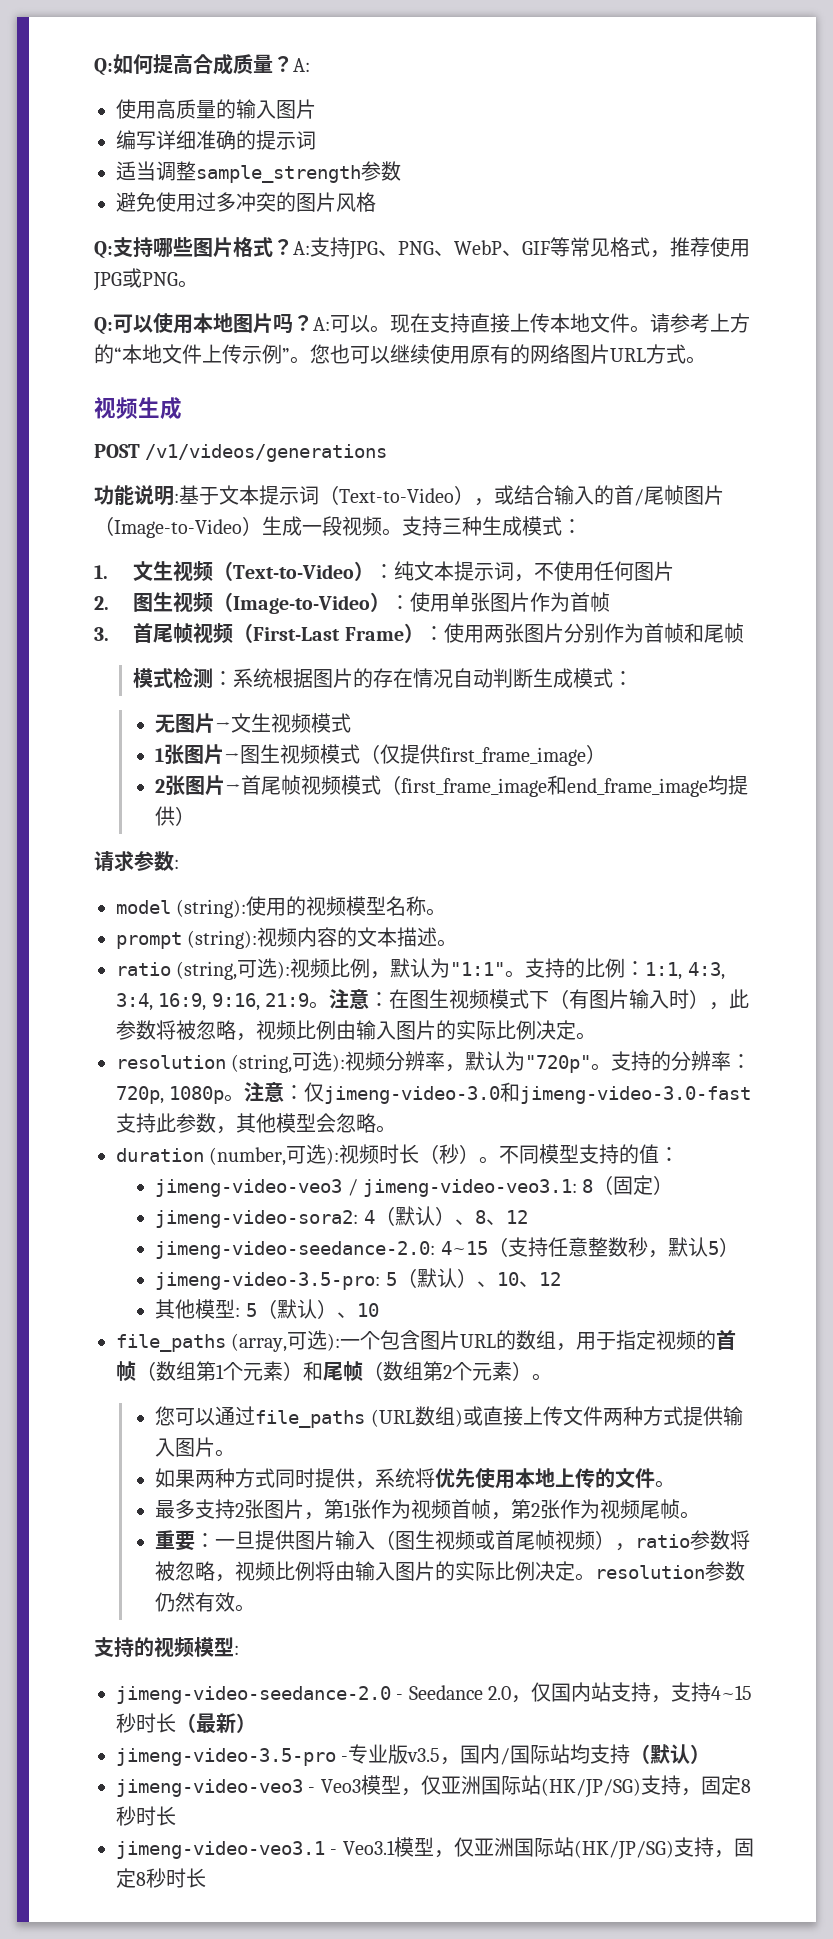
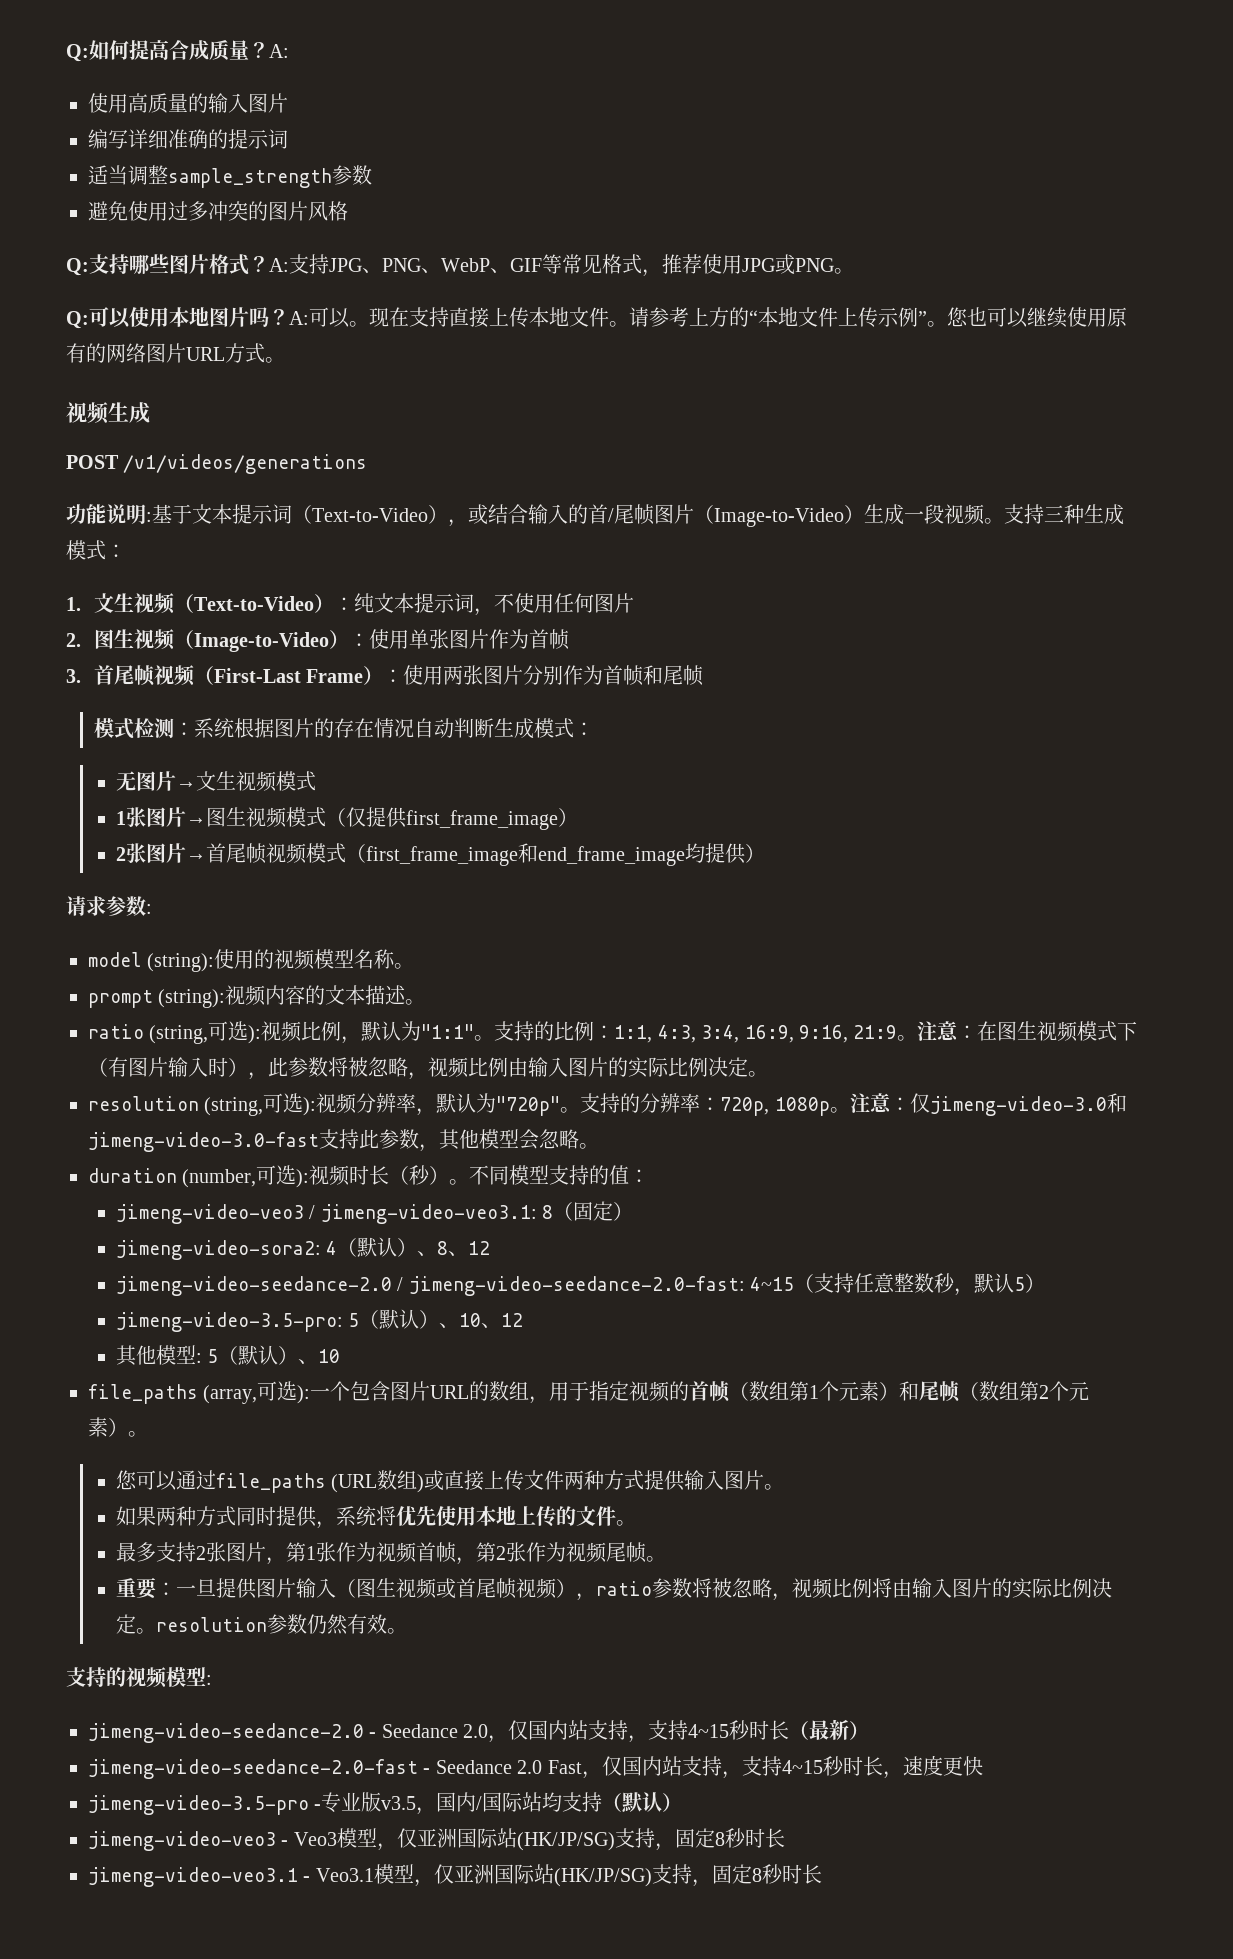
[155,1241,436,1259] jimeng-video-seedance-2.0: -> [115,1276,745,1296] jimeng-video-seedance-2.0 / jimeng-video-seedance-2.0-fast:
(256, 1723) none -> [88,1755,983,1779] // jimeng-video-seedance-2.0-fast - Seedance 2.0 Fast，仅国内站支持，支持4~15秒时长，速度更快

